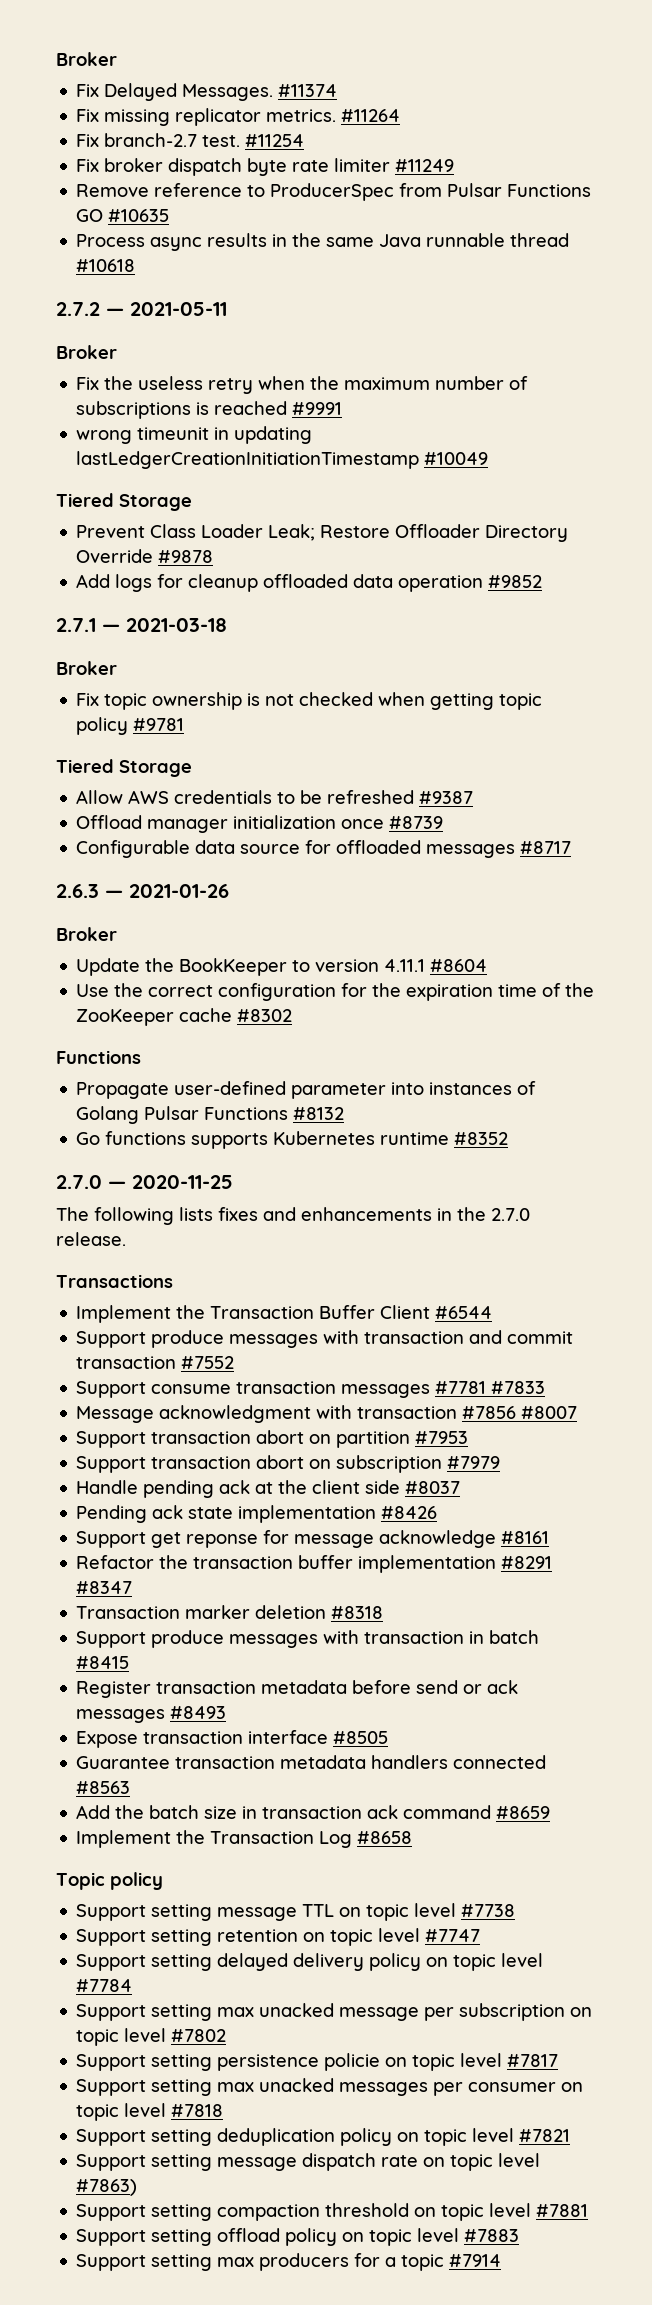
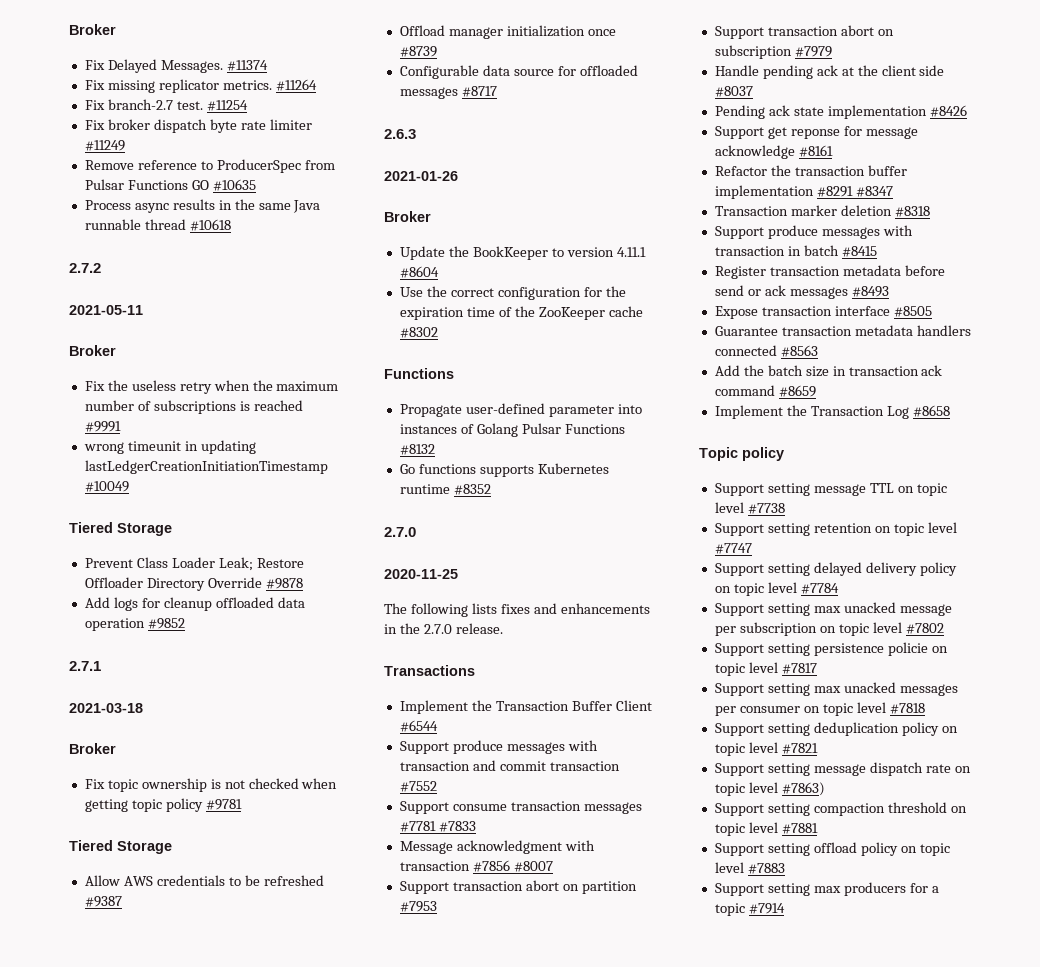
[106,308,124,316] — -> (101, 268) //
[102,624,120,632] — -> (101, 666) //
[105,890,123,898] — -> (416, 134) //
[108,1181,126,1189] — -> (416, 532) //

